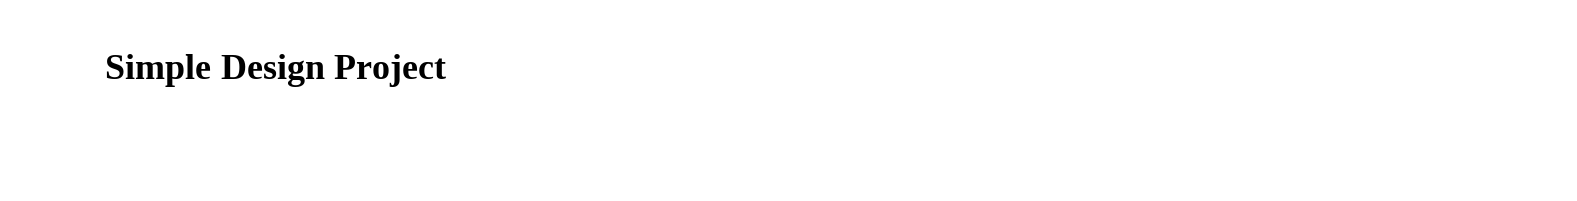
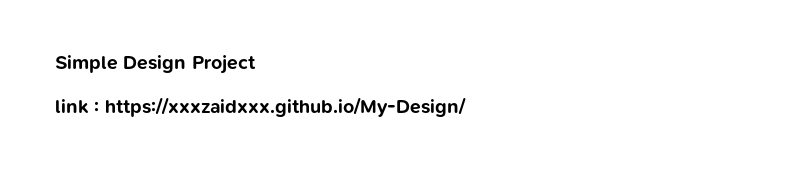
(447, 70) none -> [55,97,466,117] // link : https://xxxzaidxxx.github.io/My-Design/

